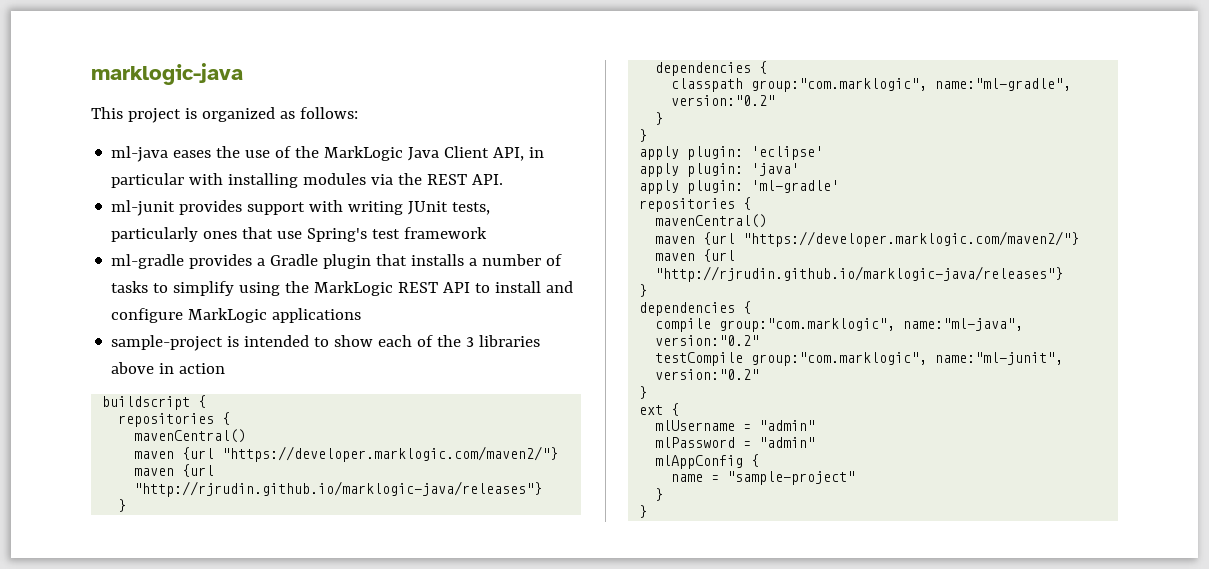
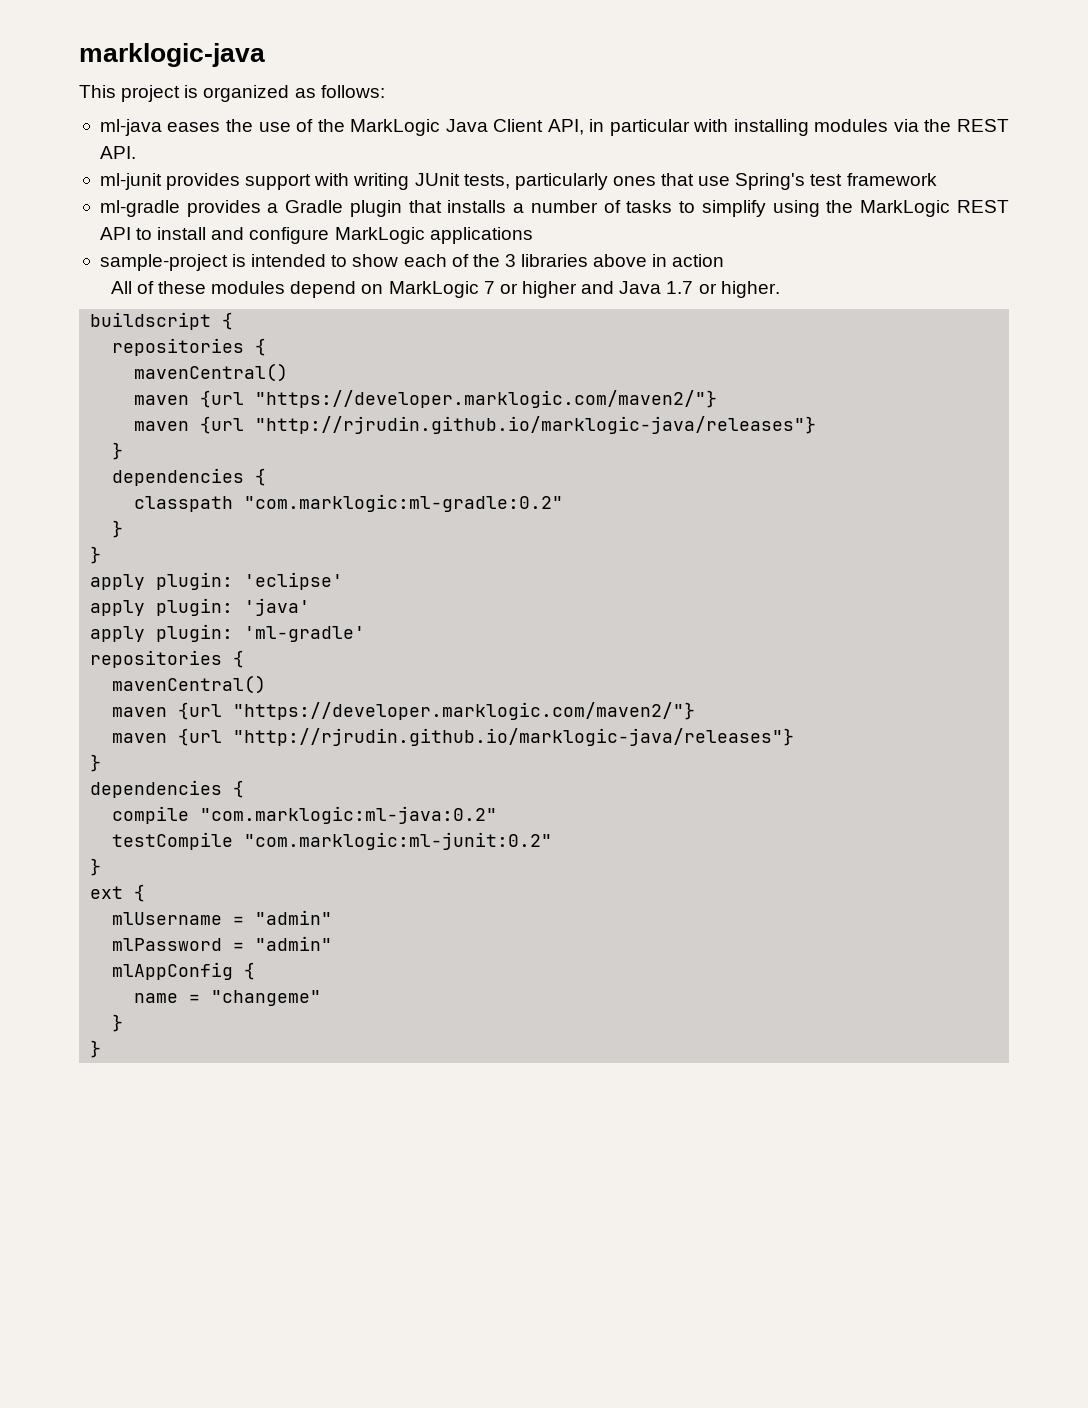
(226, 368) none -> [110,281,780,298] // All of these modules depend on MarkLogic 7 or higher and Java 1.7 or higher.
[751,78,1072,92] [671,95,776,106] group:"com.marklogic", name:"ml-gradle", version:"0.2" -> [244,494,564,512] "com.marklogic:ml-gradle:0.2"
[719,318,1024,332] [655,335,760,346] [655,352,1064,366] [655,369,760,380] group:"com.marklogic", name:"ml-java", version:"0.2" // testCompile group:"com.marklogic", name:"ml-junit", version:"0.2" -> [200,806,498,824] [112,832,553,850] "com.marklogic:ml-java:0.2" // testCompile "com.marklogic:ml-junit:0.2"
[727,471,856,485] "sample-project" -> [211,990,322,1006] "changeme"

